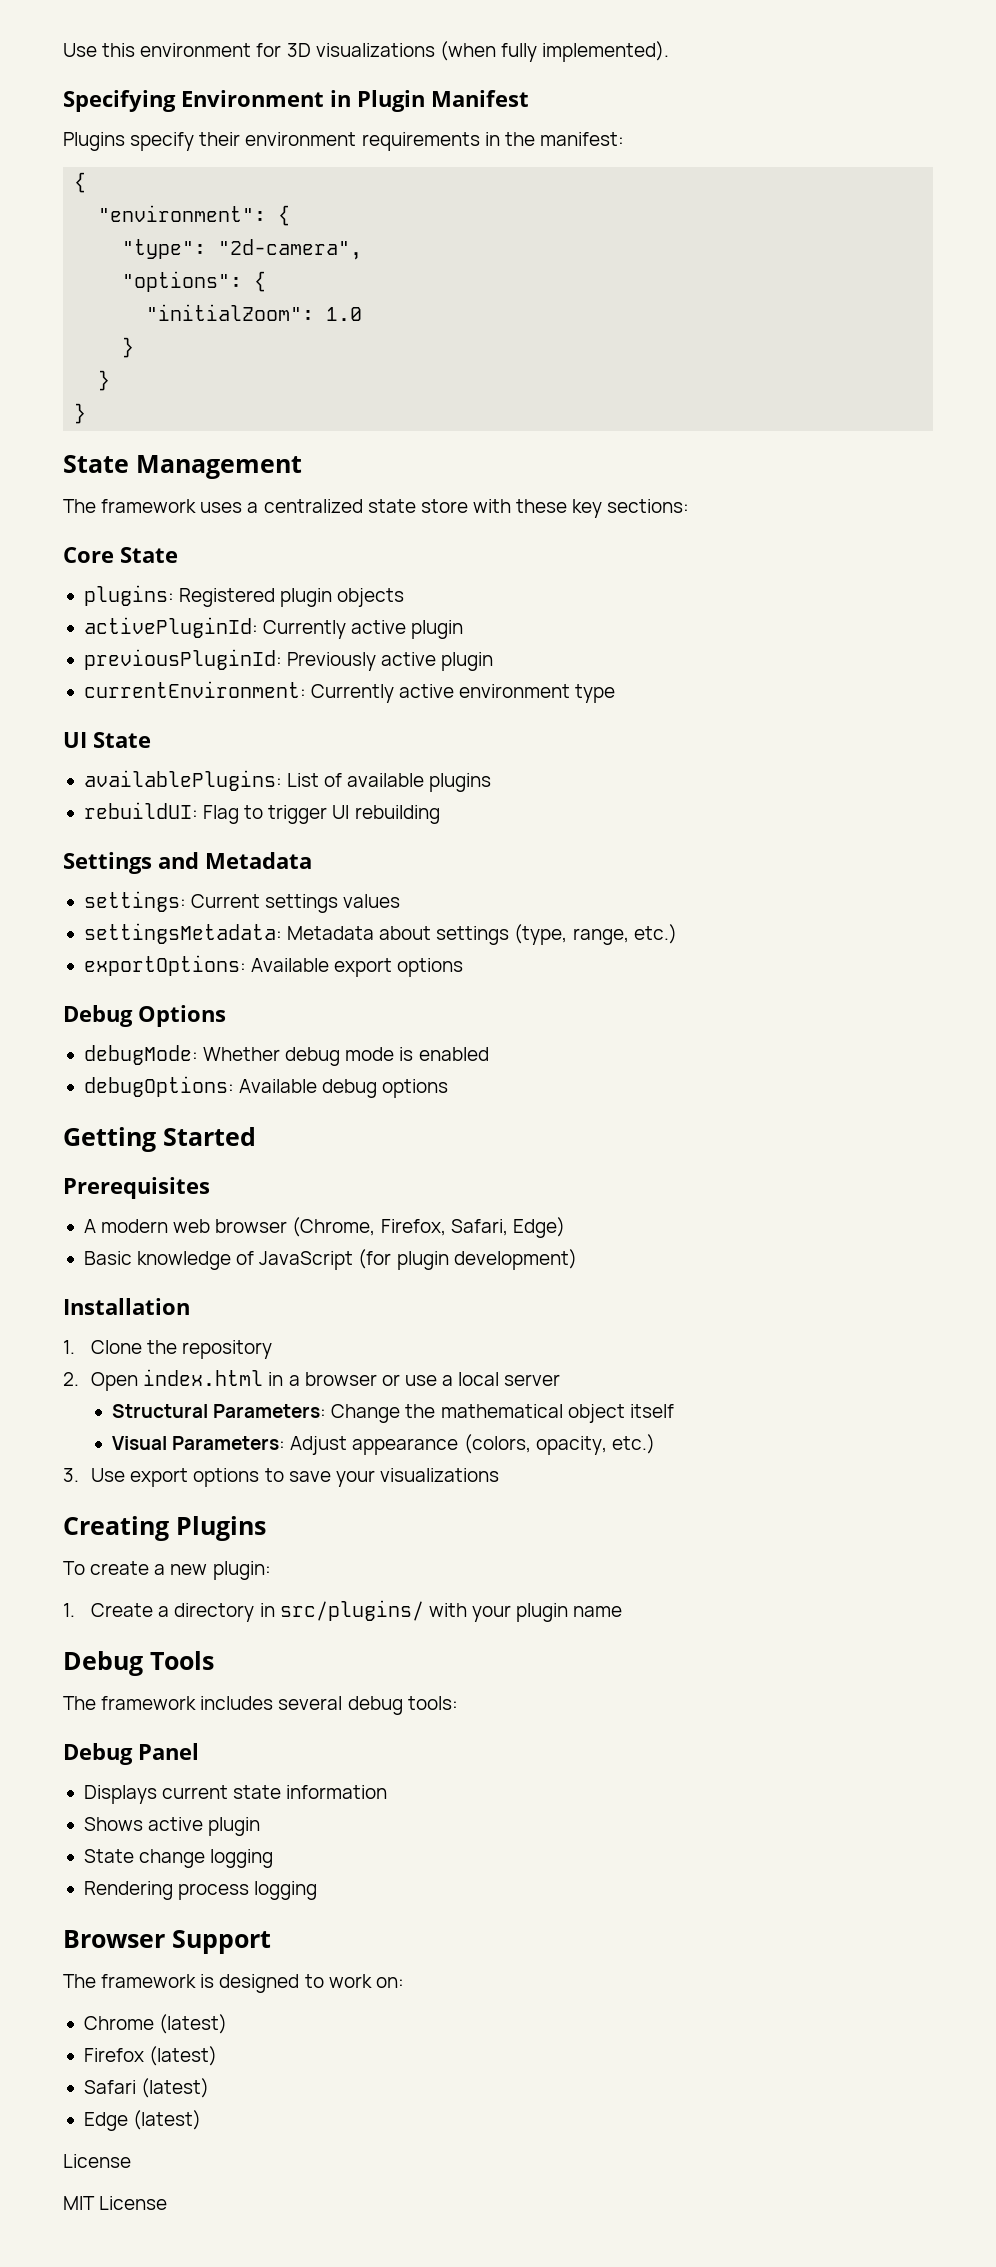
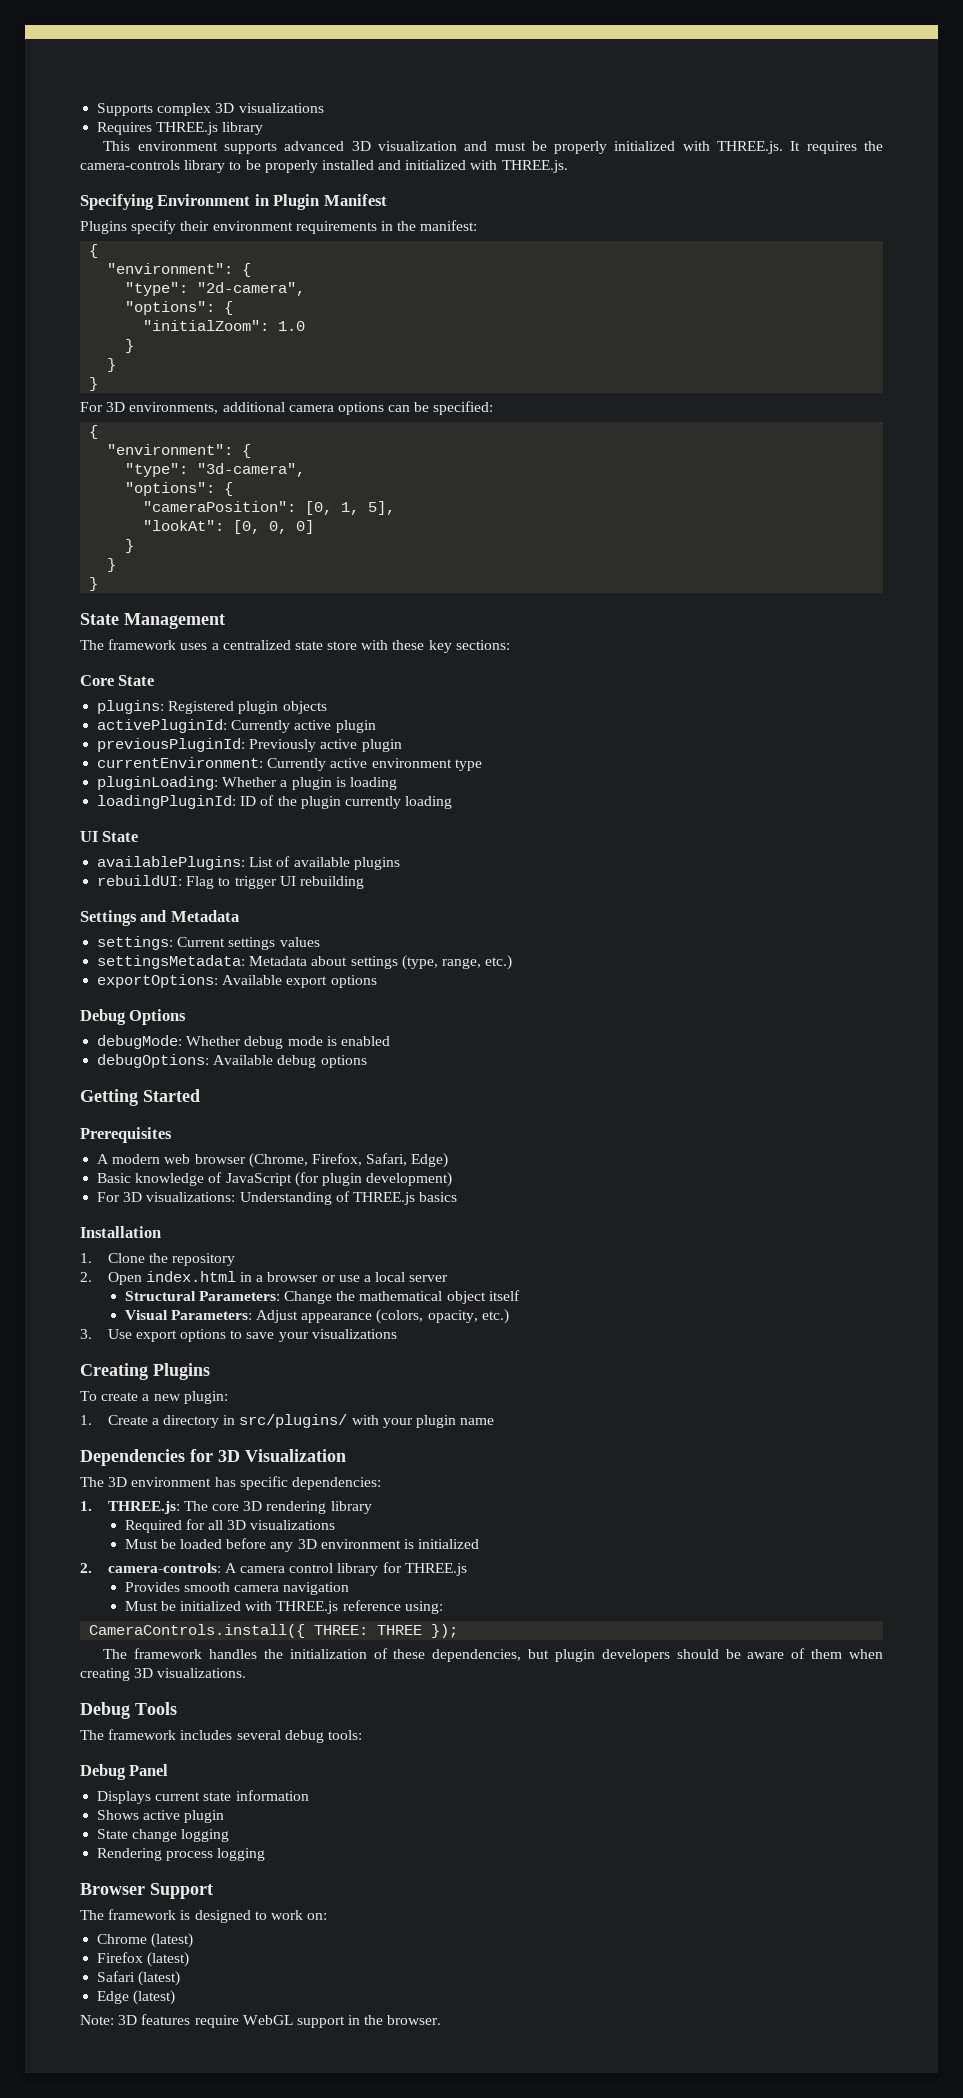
[63,41,670,62] Use this environment for 3D visualizations (when fully implemented). -> [97,103,324,116] [97,122,264,135] [103,141,883,154] [80,160,568,173] Supports complex 3D visualizations // Requires THREE.js library // This environment supports advanced 3D visualization and must be properly initialized with THREE.js. It requires the camera-controls library to be properly installed and initialized with THREE.js.
(87, 413) none -> [80,401,494,415] [89,425,99,439] [107,444,252,458] [125,463,306,477] [125,482,234,496] [143,501,396,515] [143,520,315,534] [125,539,135,553] [107,558,117,572] [89,577,99,591] // For 3D environments, additional camera options can be specified: // { // "environment": { // "type": "3d-camera", // "options": { // "cameraPosition": [0, 1, 5], // "lookAt": [0, 0, 0] // } // } // }
(616, 693) none -> [97,776,397,790] [97,795,453,809] // pluginLoading: Whether a plugin is loading // loadingPluginId: ID of the plugin currently loading
(577, 1259) none -> [97,1191,458,1205] // For 3D visualizations: Understanding of THREE.js basics
(623, 1611) none -> [80,1449,346,1466] [80,1476,381,1490] [80,1501,372,1514] [124,1519,336,1533] [124,1538,480,1552] [80,1562,467,1576] [124,1582,350,1595] [124,1600,443,1614] [89,1624,459,1638] [103,1648,883,1662] [80,1668,247,1681] // Dependencies for 3D Visualization // The 3D environment has specific dependencies: // 1. THREE.js: The core 3D rendering library // Required for all 3D visualizations // Must be loaded before any 3D environment is initialized // 2. camera-controls: A camera control library for THREE.js // Provides smooth camera navigation // Must be initialized with THREE.js reference using: // CameraControls.install({ THREE: THREE }); // The framework handles the initialization of these dependencies, but plugin developers should be aware of them when creating 3D visualizations.
[63,2154,131,2168] [63,2196,168,2210] License // MIT License -> [80,2014,442,2028] Note: 3D features require WebGL support in the browser.

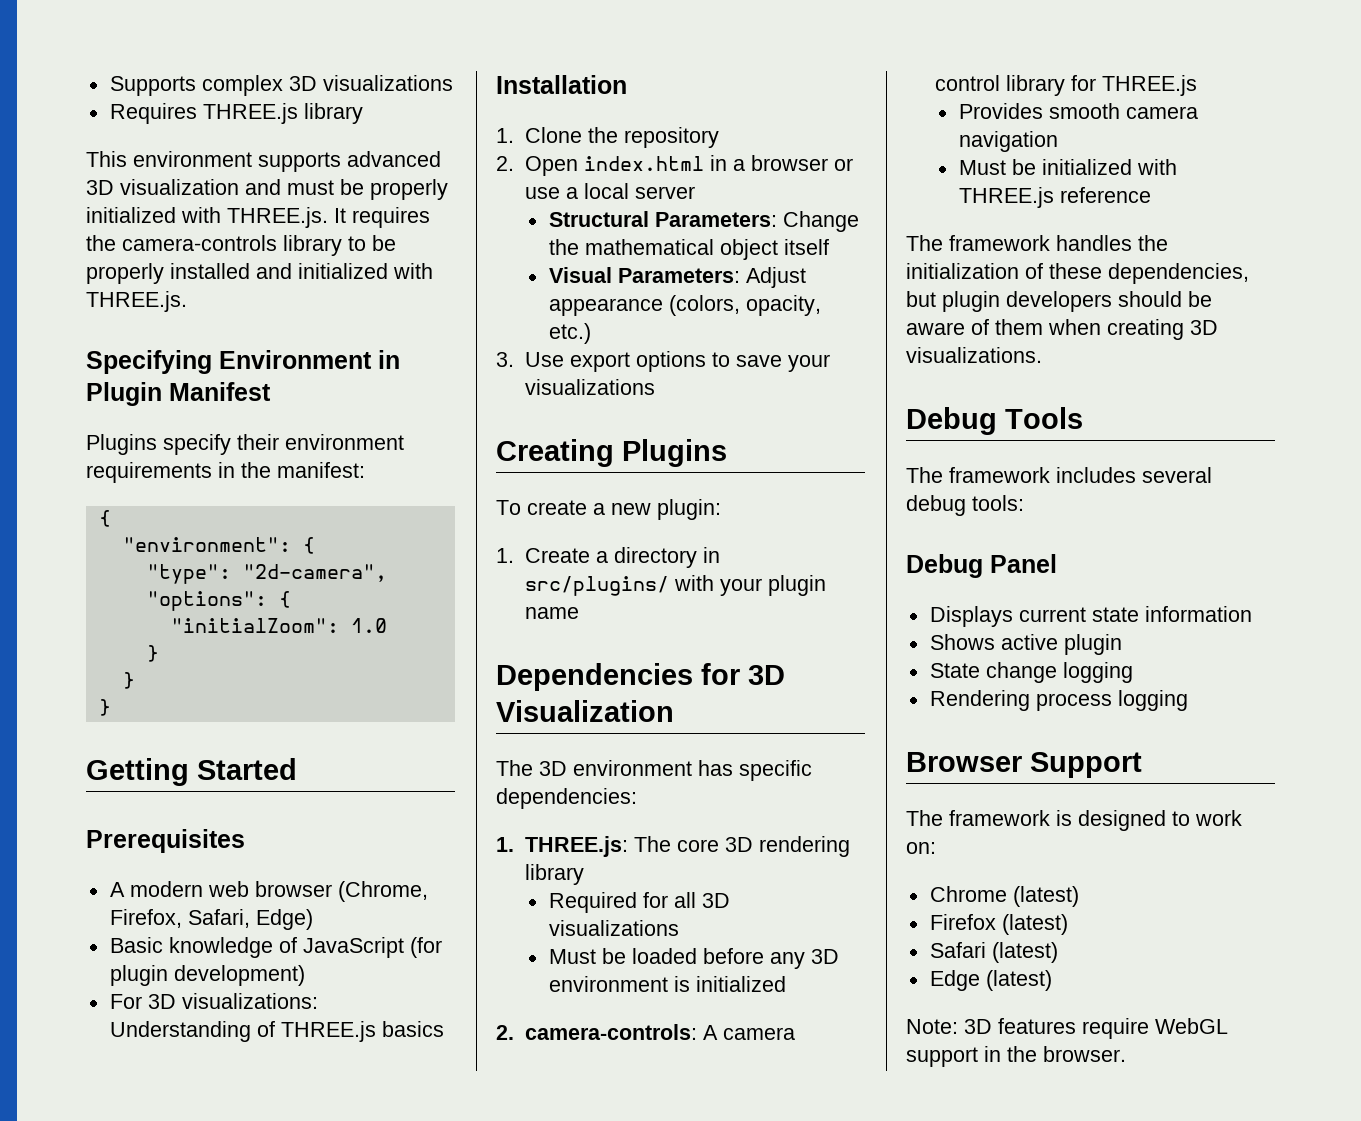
[80,401,494,415] [89,425,99,439] [107,444,252,458] [125,463,306,477] [125,482,234,496] [143,501,396,515] [143,520,315,534] [125,539,135,553] [107,558,117,572] [89,577,99,591] [80,613,225,629] [80,639,510,653] [80,675,155,686] [97,700,327,714] [97,719,376,733] [97,738,402,752] [97,757,482,771] [97,776,397,790] [97,795,453,809] [80,831,139,842] [97,856,400,870] [97,875,364,889] [80,910,239,926] [97,936,320,950] [97,955,513,970] [97,974,377,988] [80,1009,187,1025] [97,1035,390,1049] [97,1054,367,1068] // For 3D environments, additional camera options can be specified: // { // "environment": { // "type": "3d-camera", // "options": { // "cameraPosition": [0, 1, 5], // "lookAt": [0, 0, 0] // } // } // } // State Management // The framework uses a centralized state store with these key sections: // Core State // plugins: Registered plugin objects // activePluginId: Currently active plugin // previousPluginId: Previously active plugin // currentEnvironment: Currently active environment type // pluginLoading: Whether a plugin is loading // loadingPluginId: ID of the plugin currently loading // UI State // availablePlugins: List of available plugins // rebuildUI: Flag to trigger UI rebuilding // Settings and Metadata // settings: Current settings values // settingsMetadata: Metadata about settings (type, range, etc.) // exportOptions: Available export options // Debug Options // debugMode: Whether debug mode is enabled // debugOptions: Available debug options -> (111, 707) none
[404,1601,443,1614] [89,1624,459,1638] using: // CameraControls.install({ THREE: THREE }); -> (1151, 195) none

